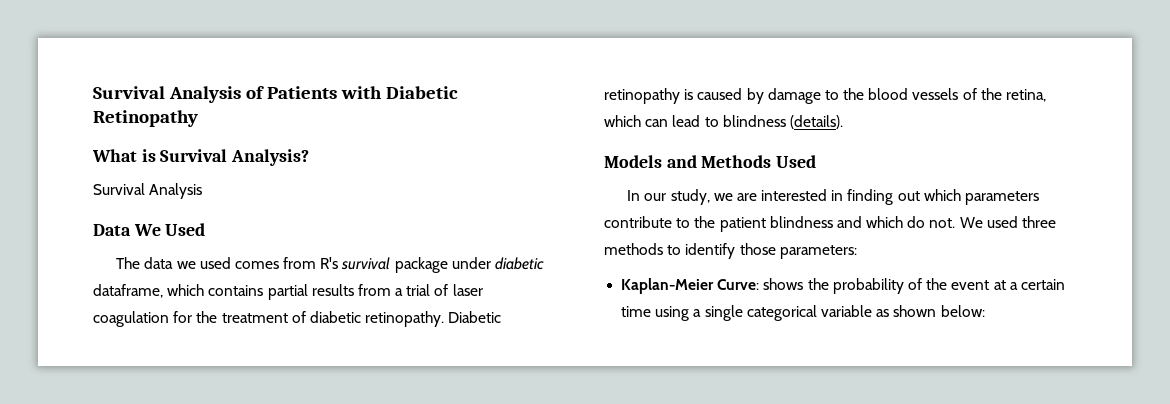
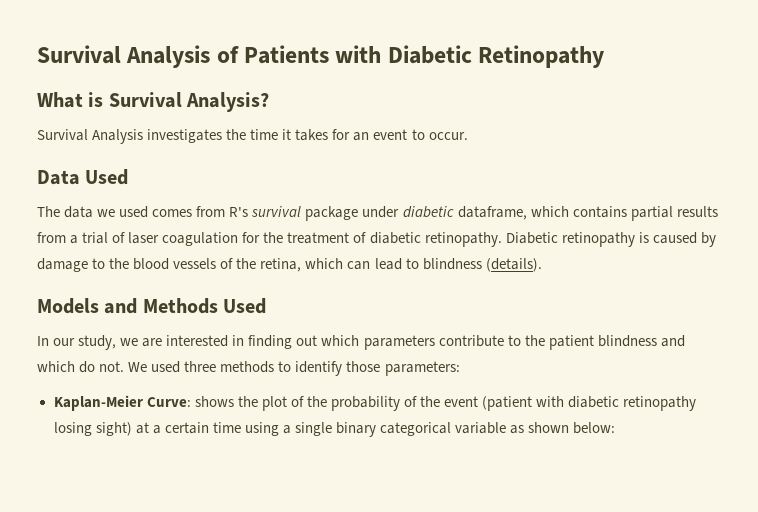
(203, 191) none -> [147,129,468,143] investigates the time it takes for an event to occur.
[133,224,161,236] We -> (80, 177) none
(829, 284) none -> [261,396,327,411] plot of the
(990, 285) none -> [482,396,697,411] [53,422,132,436] (patient with diabetic retinopathy losing sight)
(743, 313) none -> [335,422,376,437] binary

